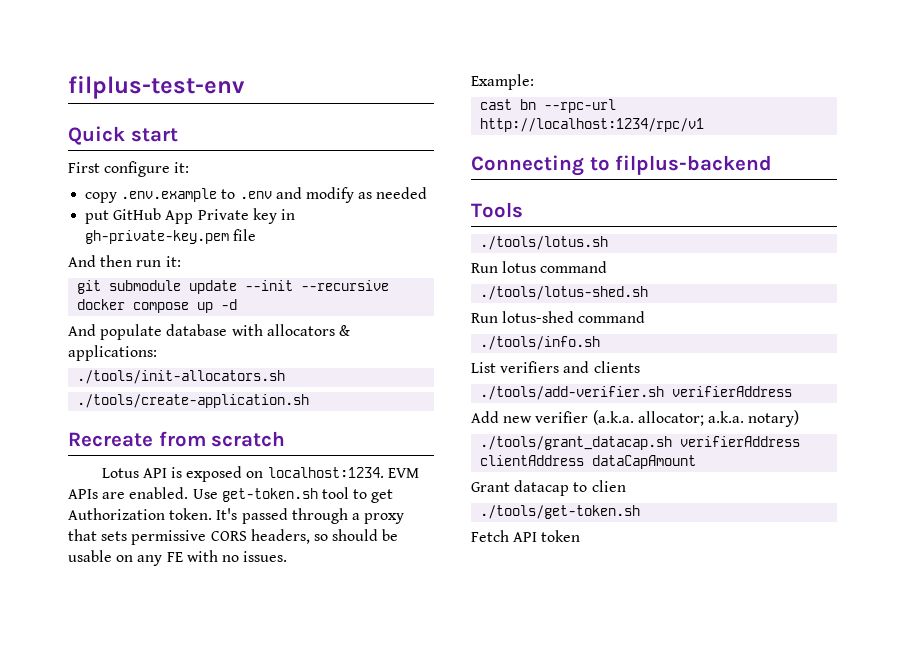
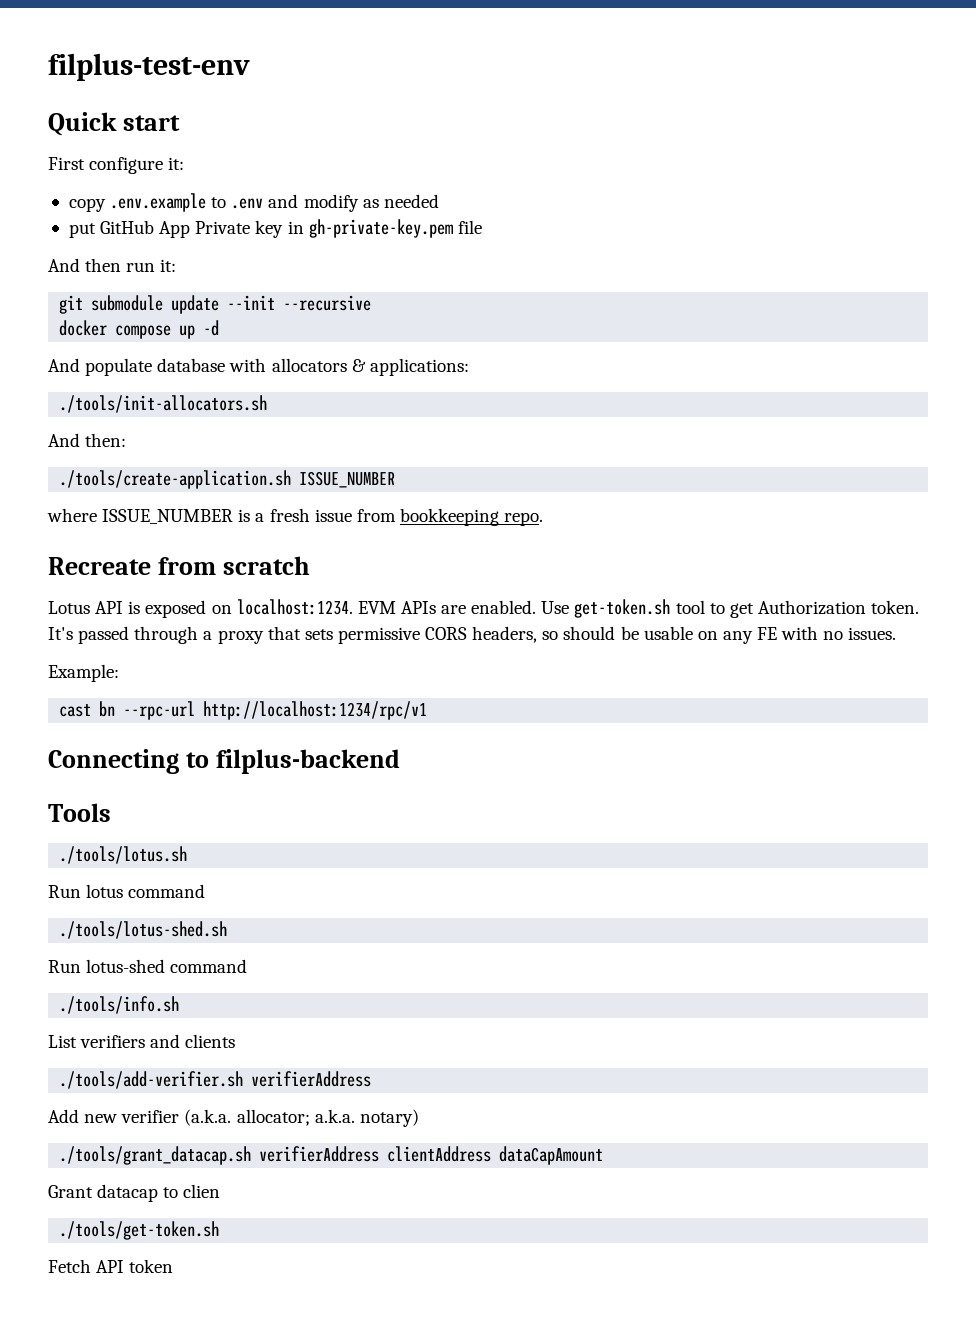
(286, 377) none -> [48,433,127,447] // And then:
(310, 401) none -> [299,471,396,488] [47,508,544,526] ISSUE_NUMBER // where ISSUE_NUMBER is a fresh issue from bookkeeping repo.

